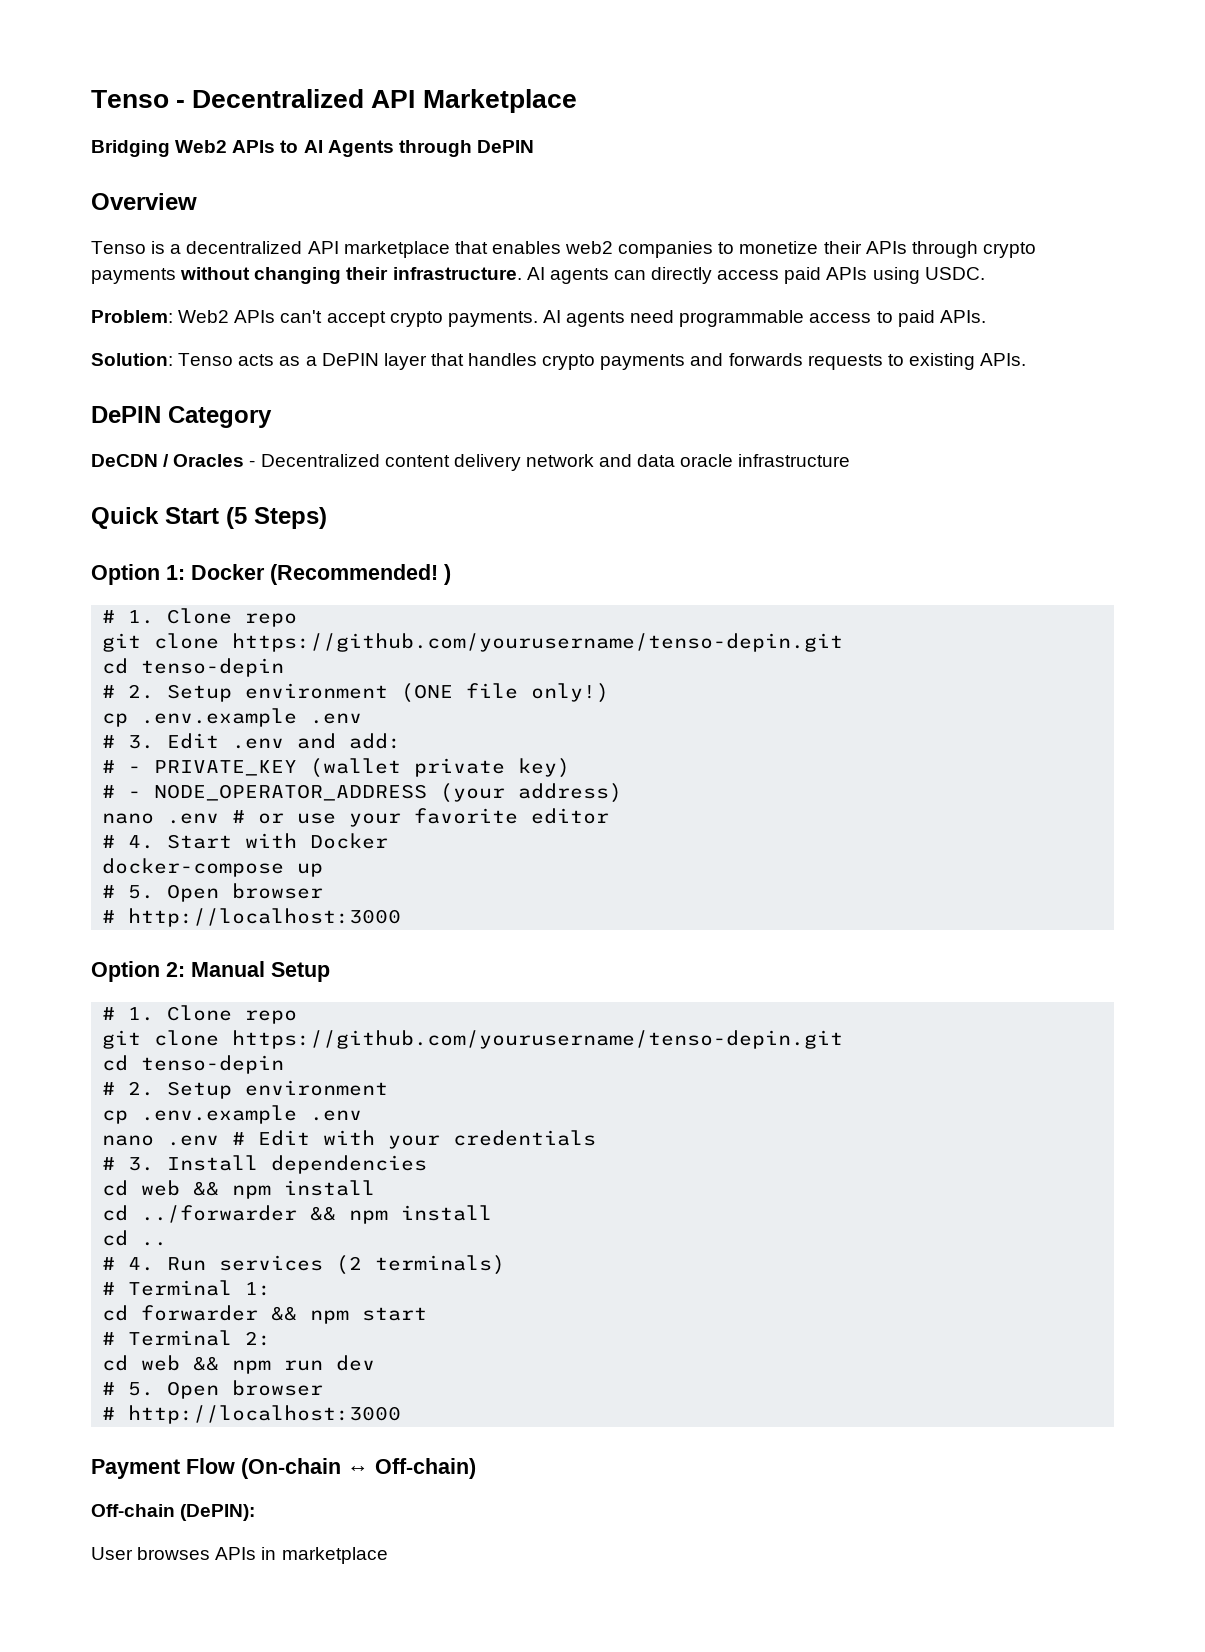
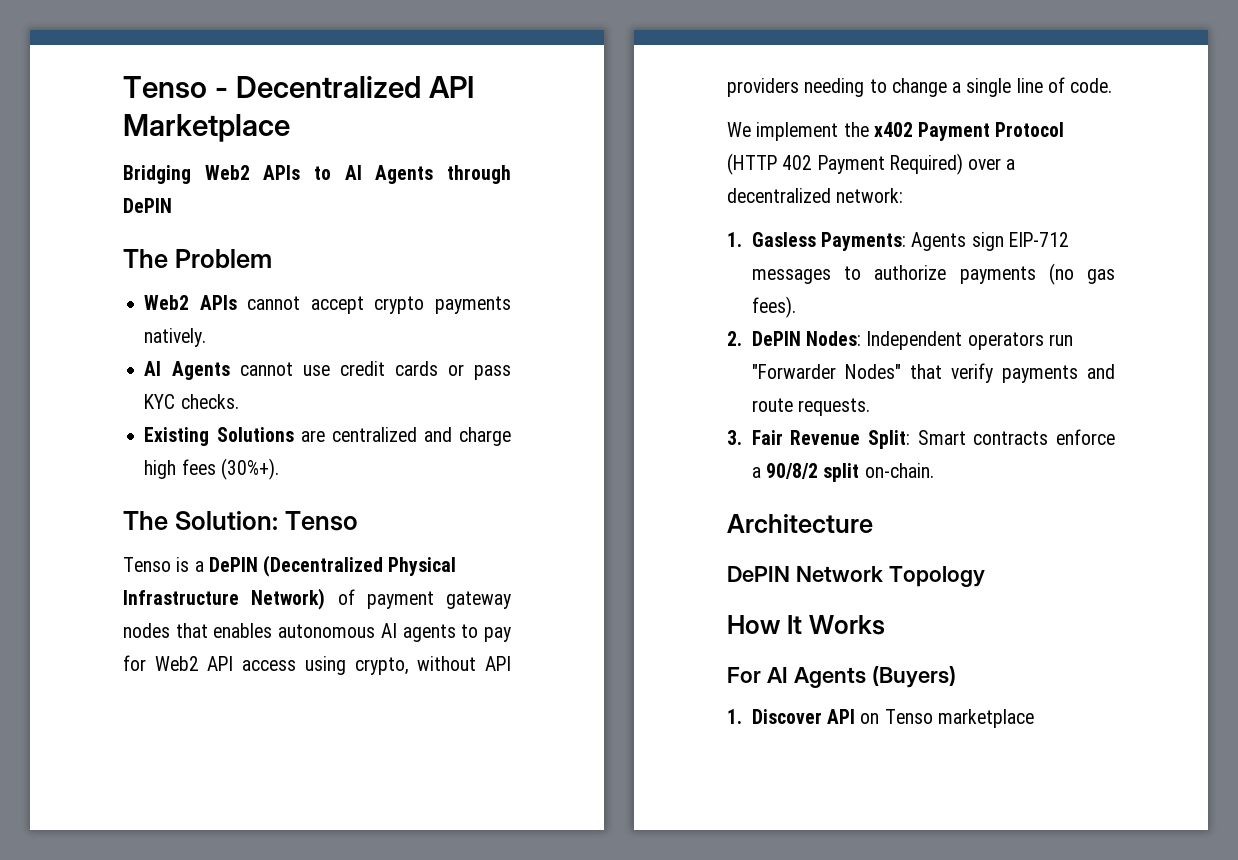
[91,193,197,210] [91,241,1036,258] [91,267,985,284] [91,310,986,327] [91,353,1027,370] [91,406,272,428] [91,454,851,471] [91,507,327,529] [91,564,451,585] [102,608,298,627] [102,633,844,652] [102,658,285,677] [102,683,610,703] [102,708,363,727] [102,733,402,749] [102,758,571,778] [102,783,623,803] [102,808,610,827] [102,833,389,849] [102,858,324,877] [102,883,324,902] [102,908,402,927] [91,961,330,982] [102,1005,298,1024] [102,1030,844,1049] [102,1055,285,1074] [102,1080,389,1099] [102,1105,363,1124] [102,1130,597,1149] [102,1155,428,1174] [102,1180,376,1199] [102,1205,493,1224] [102,1230,168,1246] [102,1255,506,1275] [102,1280,272,1296] [102,1305,428,1324] [102,1330,272,1346] [102,1355,376,1374] [102,1380,324,1399] [102,1405,402,1424] [91,1458,476,1479] [91,1504,256,1521] [91,1547,277,1560] Overview // Tenso is a decentralized API marketplace that enables web2 companies to monetize their APIs through crypto payments without changing their infrastructure. AI agents can directly access paid APIs using USDC. // Problem: Web2 APIs can't accept crypto payments. AI agents need programmable access to paid APIs. // Solution: Tenso acts as a DePIN layer that handles crypto payments and forwards requests to existing APIs. // DePIN Category // DeCDN / Oracles - Decentralized content delivery network and data oracle infrastructure // Quick Start (5 Steps) // Option 1: Docker (Recommended! ) // # 1. Clone repo // git clone https://github.com/yourusername/tenso-depin.git // cd tenso-depin // # 2. Setup environment (ONE file only!) // cp .env.example .env // # 3. Edit .env and add: // # - PRIVATE_KEY (wallet private key) // # - NODE_OPERATOR_ADDRESS (your address) // nano .env # or use your favorite editor // # 4. Start with Docker // docker-compose up // # 5. Open browser // # http://localhost:3000 // Option 2: Manual Setup // # 1. Clone repo // git clone https://github.com/yourusername/tenso-depin.git // cd tenso-depin // # 2. Setup environment // cp .env.example .env // nano .env # Edit with your credentials // # 3. Install dependencies // cd web && npm install // cd ../forwarder && npm install // cd .. // # 4. Run services (2 terminals) // # Terminal 1: // cd forwarder && npm start // # Terminal 2: // cd web && npm run dev // # 5. Open browser // # http://localhost:3000 // Payment Flow (On-chain ↔ Off-chain) // Off-chain (DePIN): // User browses APIs in -> [123,249,272,268] [144,295,511,314] [144,328,207,347] [144,361,511,380] [144,394,239,409] [144,427,512,446] [144,458,279,480] [123,511,358,531] [123,555,457,577] [123,588,511,610] [123,623,512,642] [123,655,511,675] [727,77,1113,97] [727,122,1065,141] [727,153,1016,175] [727,188,904,203] [727,232,1069,251] [751,263,1115,285] [751,296,796,318] [727,331,1073,350] [751,363,1115,383] [751,398,871,416] [727,429,1115,449] [751,463,934,482] [727,514,873,533] [727,566,985,587] [727,615,885,635] [727,666,956,688] [727,709,933,724] The Problem // Web2 APIs cannot accept crypto payments natively. // AI Agents cannot use credit cards or pass KYC checks. // Existing Solutions are centralized and charge high fees (30%+). // The Solution: Tenso // Tenso is a DePIN (Decentralized Physical Infrastructure Network) of payment gateway nodes that enables autonomous AI agents to pay for Web2 API access using crypto, without API providers needing to change a single line of code. // We implement the x402 Payment Protocol (HTTP 402 Payment Required) over a decentralized network: // 1. Gasless Payments: Agents sign EIP-712 messages to authorize payments (no gas fees). // 2. DePIN Nodes: Independent operators run "Forwarder Nodes" that verify payments and route requests. // 3. Fair Revenue Split: Smart contracts enforce a 90/8/2 split on-chain. // Architecture // DePIN Network Topology // How It Works // For AI Agents (Buyers) // 1. Discover API on Tenso

